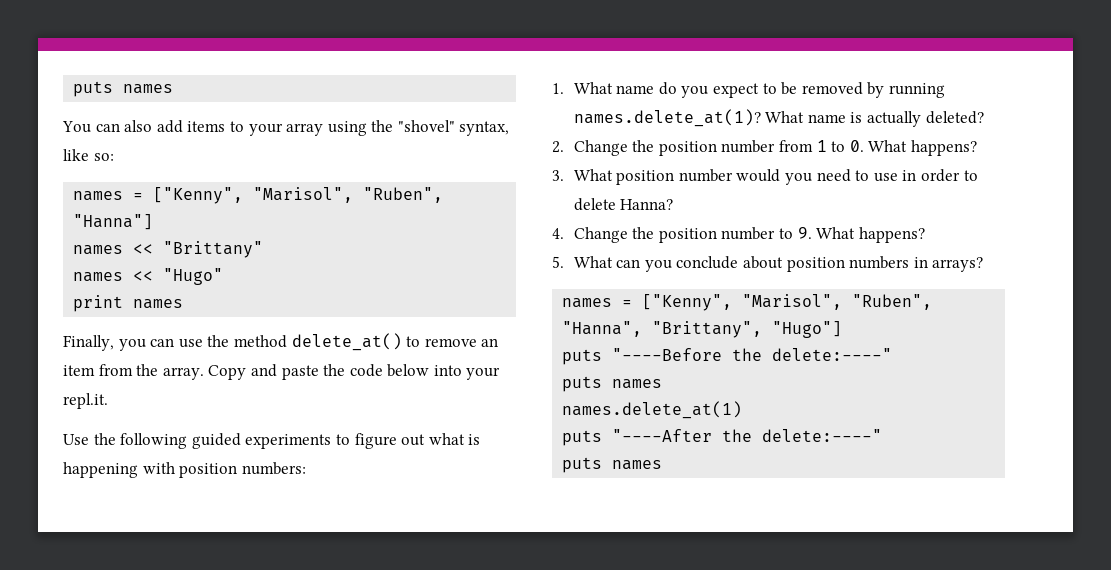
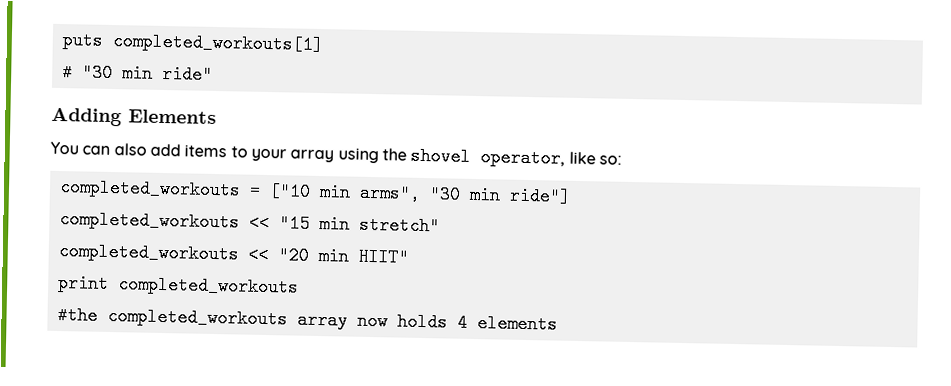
[73,81,174,97] puts names -> [61,31,323,55] [61,63,213,84] [51,107,217,127] puts completed_workouts[1] // # "30 min ride" // Adding Elements
[397,120,510,136] "shovel" syntax, -> [410,146,566,168] shovel operator,
[73,187,444,204] [73,214,154,230] [73,241,264,258] [73,268,224,285] [73,295,184,312] [63,333,499,351] [63,364,501,380] [63,393,108,409] [63,433,481,449] [63,462,306,478] [552,82,945,98] [573,109,984,127] [552,140,977,156] [552,169,978,185] [573,198,674,211] [552,227,925,243] [552,256,984,272] [562,294,933,311] [562,321,843,338] [562,348,893,365] [562,376,663,392] [562,401,743,419] [562,429,883,446] [562,457,663,473] names = ["Kenny", "Marisol", "Ruben", "Hanna"] // names << "Brittany" // names << "Hugo" // print names // Finally, you can use the method delete_at() to remove an item from the array. Copy and paste the code below into your repl.it. // Use the following guided experiments to figure out what is happening with position numbers: // 1. What name do you expect to be removed by running names.delete_at(1)? What name is actually deleted? // 2. Change the position number from 1 to 0. What happens? // 3. What position number would you need to use in order to delete Hanna? // 4. Change the position number to 9. What happens? // 5. What can you conclude about position numbers in arrays? // names = ["Kenny", "Marisol", "Ruben", "Hanna", "Brittany", "Hugo"] // puts "----Before the delete:----" // puts names // names.delete_at(1) // puts "----After the delete:----" // puts names -> [58,178,571,206] [58,209,440,236] [57,241,409,267] [57,273,299,297] [56,305,558,334] completed_workouts = ["10 min arms", "30 min ride"] // completed_workouts << "15 min stretch" // completed_workouts << "20 min HIIT" // print completed_workouts // #the completed_workouts array now holds 4 elements

